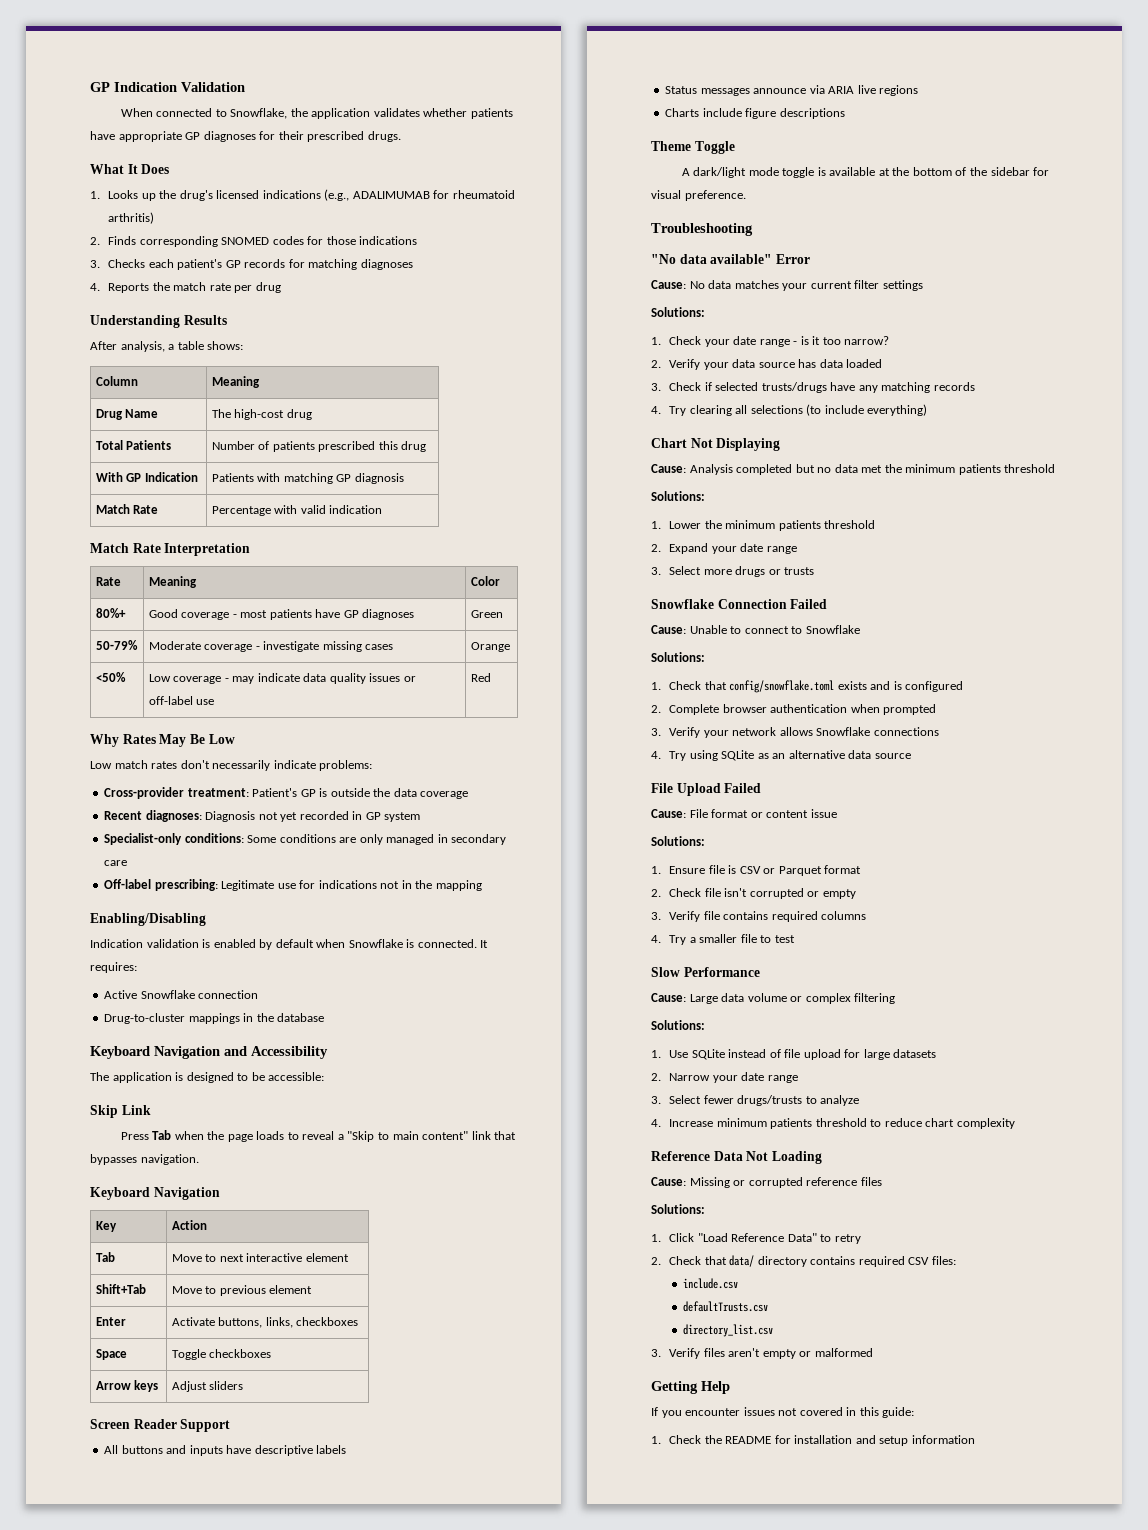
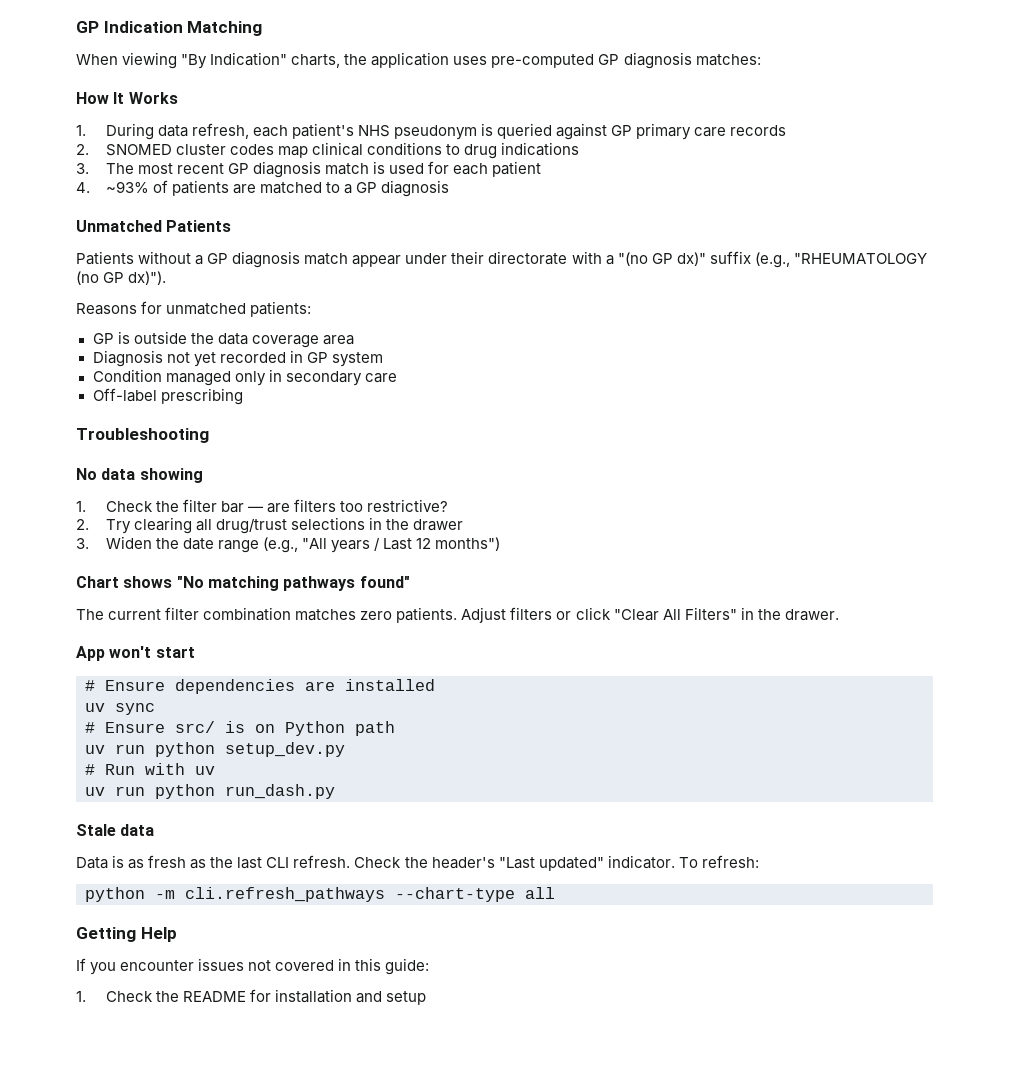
[90,82,245,92] GP Indication Validation -> [76,21,263,36] GP Indication Matching
[156,108,513,119] [90,131,401,142] [90,164,170,174] [90,189,515,201] [108,212,155,224] [90,236,418,247] [90,259,413,270] [90,282,281,293] [90,315,227,328] [90,341,244,352] [95,376,138,386] [211,376,260,388] [95,409,159,420] [211,409,312,420] [95,440,172,450] [211,441,427,452] [95,472,198,482] [211,473,404,484] [95,504,159,514] [211,505,383,516] [90,543,251,556] [95,577,121,586] [148,576,197,588] [470,576,500,586] [95,608,126,618] [148,609,415,620] [470,610,503,618] [95,640,138,650] [148,641,394,652] [470,642,510,652] [95,672,126,682] [148,673,416,684] [148,696,215,705] [470,673,491,682] [90,734,235,747] [90,760,373,771] [104,787,298,799] connected to Snowflake, the application validates whether patients have appropriate GP diagnoses for their prescribed drugs. // What It Does // 1. Looks up the drug's licensed indications (e.g., ADALIMUMAB for rheumatoid arthritis) // 2. Finds corresponding SNOMED codes for those indications // 3. Checks each patient's GP records for matching diagnoses // 4. Reports the match rate per drug // Understanding Results // After analysis, a table shows: // Column | Meaning // Drug Name | The high-cost drug // Total Patients | Number of patients prescribed this drug // With GP Indication | Patients with matching GP diagnosis // Match Rate | Percentage with valid indication // Match Rate Interpretation // Rate | Meaning | Color // 80%+ | Good coverage - most patients have GP diagnoses | Green // 50-79% | Moderate coverage - investigate missing cases | Orange // <50% | Low coverage - may indicate data quality issues or off-label use | Red // Why Rates May Be Low // Low match rates don't necessarily indicate problems: // Cross-provider treatment: Patient's -> [122,52,761,69] [76,92,178,104] [76,123,787,140] [76,142,579,159] [76,161,542,178] [76,180,449,197] [76,220,232,232] [76,251,927,268] [76,271,167,285] [76,301,312,317] viewing "By Indication" charts, the application uses pre-computed GP diagnosis matches: // How It Works // 1. During data refresh, each patient's NHS pseudonym is queried against GP primary care records // 2. SNOMED cluster codes map clinical conditions to drug indications // 3. The most recent GP diagnosis match is used for each patient // 4. ~93% of patients are matched to a GP diagnosis // Unmatched Patients // Patients without a GP diagnosis match appear under their directorate with a "(no GP dx)" suffix (e.g., "RHEUMATOLOGY (no GP dx)"). // Reasons for unmatched patients: //
[104,810,202,822] // Recent diagnoses: -> [322,335,354,345] area //
[104,833,507,845] [104,860,128,866] [104,879,482,891] [90,913,206,926] [90,939,489,950] [90,962,137,973] [104,990,259,999] [104,1013,325,1024] [90,1046,328,1059] [90,1072,325,1083] [90,1105,151,1118] [120,1130,517,1142] [90,1154,199,1165] [90,1187,220,1200] [95,1221,117,1232] [171,1220,207,1230] [95,1252,115,1262] [171,1253,349,1262] [95,1284,146,1294] [171,1285,313,1296] [95,1317,126,1326] [171,1317,359,1328] [95,1349,127,1360] [171,1349,272,1360] [95,1380,159,1392] [171,1381,244,1392] [90,1419,231,1432] [104,1445,347,1456] [665,85,919,96] [665,108,845,119] [651,141,735,154] [681,167,1050,178] [651,190,746,201] [651,223,753,236] [651,254,810,264] [651,280,923,291] [651,307,705,317] [651,336,890,347] [651,359,883,370] [651,382,975,393] [651,404,928,416] [651,438,781,451] [651,464,1056,475] [651,491,705,501] [651,520,876,531] [651,543,797,554] [651,566,815,577] [651,599,828,609] [651,625,860,634] [651,652,705,662] [651,680,964,693] [651,704,937,715] [651,727,939,738] [651,750,911,761] [651,783,762,796] [651,809,837,818] [651,836,705,846] [651,865,862,876] [651,888,856,899] [651,911,867,922] [651,934,795,945] [651,967,760,977] [651,993,896,1004] [651,1020,705,1030] [651,1049,937,1060] [651,1072,798,1083] [651,1095,860,1106] [651,1118,1015,1129] [651,1151,822,1164] [651,1177,882,1188] [651,1204,705,1214] [651,1233,861,1244] [651,1255,956,1267] [683,1278,739,1289] [683,1301,769,1312] [683,1324,774,1337] [651,1348,873,1359] Specialist-only conditions: Some conditions are only managed in secondary care // Off-label prescribing: Legitimate use for indications not in the mapping // Enabling/Disabling // Indication validation is enabled by default when Snowflake is connected. It requires: // Active Snowflake connection // Drug-to-cluster mappings in the database // Keyboard Navigation and Accessibility // The application is designed to be accessible: // Skip Link // Press Tab when the page loads to reveal a "Skip to main content" link that bypasses navigation. // Keyboard Navigation // Key | Action // Tab | Move to next interactive element // Shift+Tab | Move to previous element // Enter | Activate buttons, links, checkboxes // Space | Toggle checkboxes // Arrow keys | Adjust sliders // Screen Reader Support // All buttons and inputs have descriptive labels // Status messages announce via ARIA live regions // Charts include figure descriptions // Theme Toggle // A dark/light mode toggle is available at the bottom of the sidebar for visual preference. // Troubleshooting // "No data available" Error // Cause: No data matches your current filter settings // Solutions: // 1. Check your date range - is it too narrow? // 2. Verify your data source has data loaded // 3. Check if selected trusts/drugs have any matching records // 4. Try clearing all selections (to include everything) // Chart Not Displaying // Cause: Analysis completed but no data met the minimum patients threshold // Solutions: // 1. Lower the minimum patients threshold // 2. Expand your date range // 3. Select more drugs or trusts // Snowflake Connection Failed // Cause: Unable to connect to Snowflake // Solutions: // 1. Check that config/snowflake.toml exists and is configured // 2. Complete browser authentication when prompted // 3. Verify your network allows Snowflake connections // 4. Try using SQLite as an alternative data source // File Upload Failed // Cause: File format or content issue // Solutions: // 1. Ensure file is CSV or Parquet format // 2. Check file isn't corrupted or empty // 3. Verify file contains required columns // 4. Try a smaller file to test // Slow Performance // Cause: Large data volume or complex filtering // Solutions: // 1. Use SQLite instead of file upload for large datasets // 2. Narrow your date range // 3. Select fewer drugs/trusts to analyze // 4. Increase minimum patients threshold to reduce chart complexity // Reference Data Not Loading // Cause: Missing or corrupted reference files // Solutions: // 1. Click "Load Reference Data" to retry // 2. Check that data/ directory contains required CSV files: // include.csv // defaultTrusts.csv // directory_list.csv // 3. Verify files aren't empty or malformed -> [92,369,397,386] [92,388,243,405] [76,428,209,443] [76,468,203,483] [76,499,448,513] [76,517,463,534] [76,536,501,553] [76,576,410,591] [76,607,839,623] [76,646,195,661] [85,679,435,694] [85,703,155,715] [85,721,395,736] [85,742,345,757] [85,763,215,775] [85,784,335,799] [76,824,155,836] [76,855,759,871] [85,887,555,902] Condition managed only in secondary care // Off-label prescribing // Troubleshooting // No data showing // 1. Check the filter bar — are filters too restrictive? // 2. Try clearing all drug/trust selections in the drawer // 3. Widen the date range (e.g., "All years / Last 12 months") // Chart shows "No matching pathways found" // The current filter combination matches zero patients. Adjust filters or click "Clear All Filters" in the drawer. // App won't start // # Ensure dependencies are installed // uv sync // # Ensure src/ is on Python path // uv run python setup_dev.py // # Run with uv // uv run python run_dash.py // Stale data // Data is as fresh as the last CLI refresh. Check the header's "Last updated" indicator. To refresh: // python -m cli.refresh_pathways --chart-type all
[911,1435,975,1444] information -> (426, 998) none

